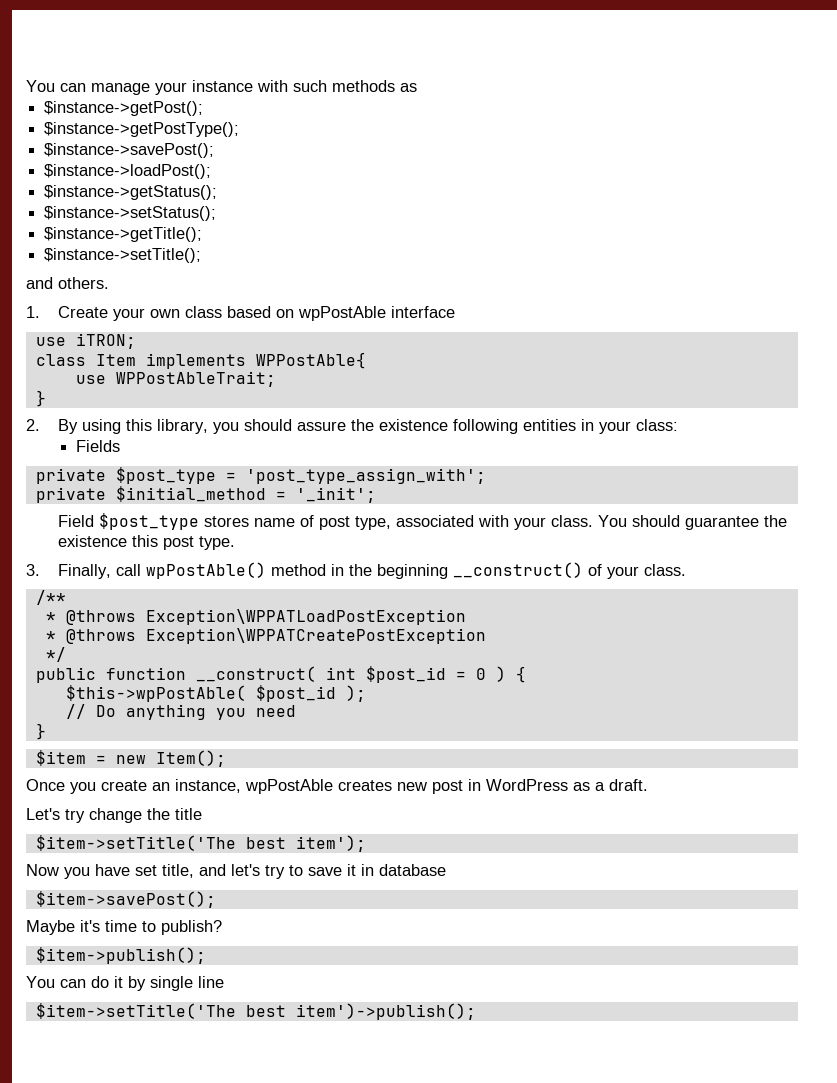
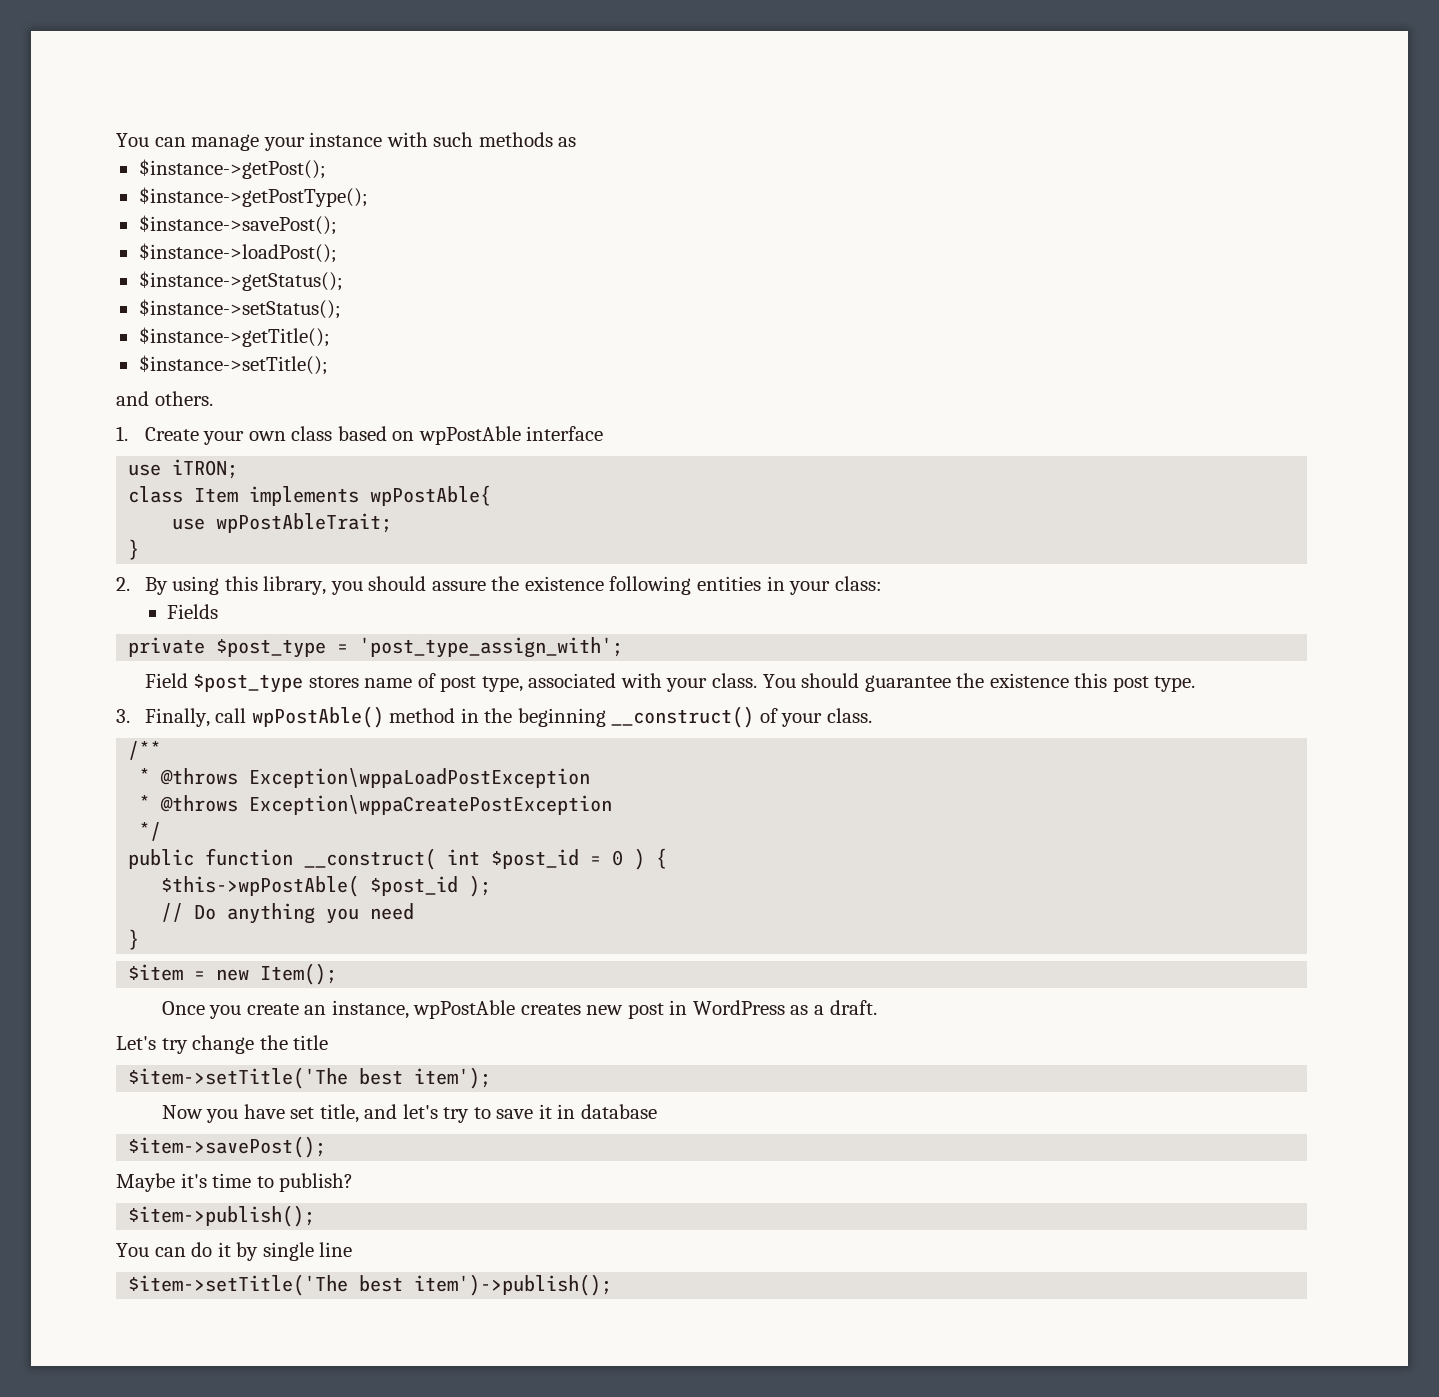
[255,352,366,369] [75,371,276,387] WPPostAble{ // use WPPostAbleTrait; -> [370,485,492,506] [172,513,393,533] wpPostAble{ // use wpPostAbleTrait;
[35,486,376,503] // private $initial_method = '_init'; -> (624, 647) none
[145,609,466,625] [45,628,486,644] Exception\WPPATLoadPostException // * @throws Exception\WPPATCreatePostException -> [249,768,591,788] [139,795,613,815] Exception\wppaLoadPostException // * @throws Exception\wppaCreatePostException

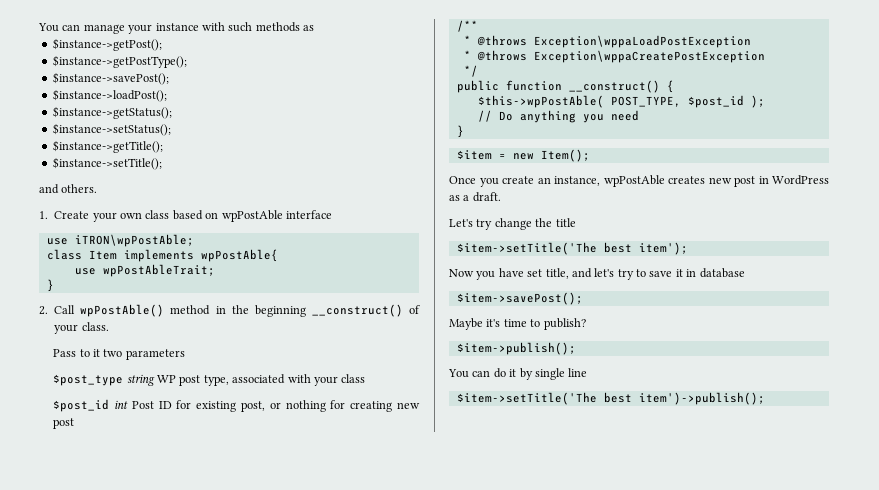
[172,459,239,479] iTRON; -> [74,234,194,247] iTRON\wpPostAble;
[144,576,882,595] [167,604,219,619] [128,637,624,658] [144,673,1196,693] [116,708,247,727] By using this library, you should assure the existence following entities in your class: // Fields // private $post_type = 'post_type_assign_with'; // Field $post_type stores name of post type, associated with your class. You should guarantee the existence this post type. // 3. Finally, call -> [54,305,76,314] Call
(872, 715) none -> [53,349,185,360] [53,374,366,386] [53,399,420,412] [53,418,75,429] // Pass to it two parameters // $post_type string WP post type, associated with your class // $post_id int Post ID for existing post, or nothing for creating new post
[304,848,646,870] __construct( int $post_id = 0 ) -> [568,80,660,93] __construct()
(360, 886) none -> [610,96,681,107] POST_TYPE,

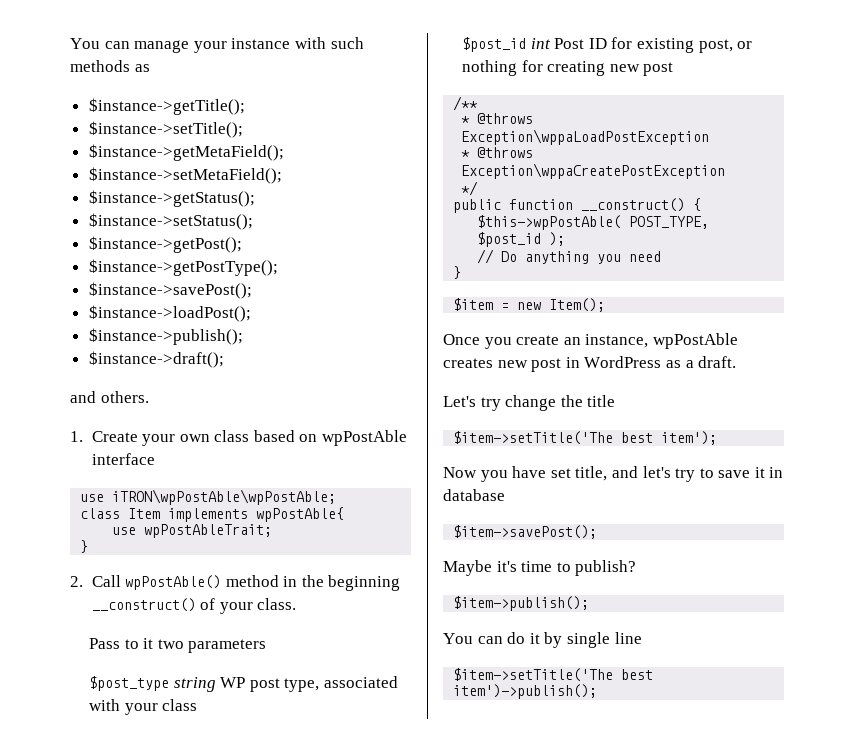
(314, 28) none -> [88,98,245,115] [88,121,243,138] [88,144,284,161] [88,167,282,184] [88,190,255,207] [88,213,253,230] // $instance->getTitle(); // $instance->setTitle(); // $instance->getMetaField(); // $instance->setMetaField(); // $instance->getStatus(); // $instance->setStatus();
[52,106,172,119] [52,123,171,136] [52,140,163,153] [52,157,162,170] $instance->getStatus(); // $instance->setStatus(); // $instance->getTitle(); // $instance->setTitle(); -> [88,328,243,345] [88,351,224,368] $instance->publish(); // $instance->draft();
[74,234,194,247] iTRON\wpPostAble; -> [112,489,337,505] iTRON\wpPostAble\wpPostAble;

